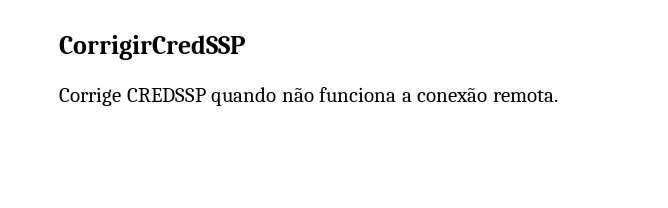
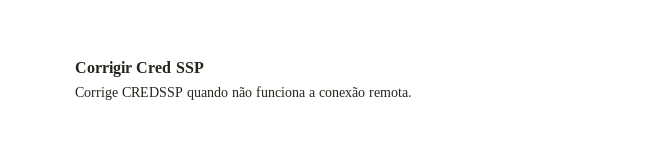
[59,35,245,60] CorrigirCredSSP -> [75,61,204,77] Corrigir Cred SSP

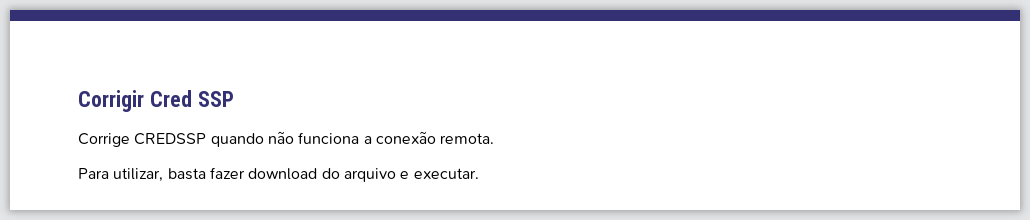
(412, 92) none -> [78,167,479,182] // Para utilizar, basta fazer download do arquivo e executar.

